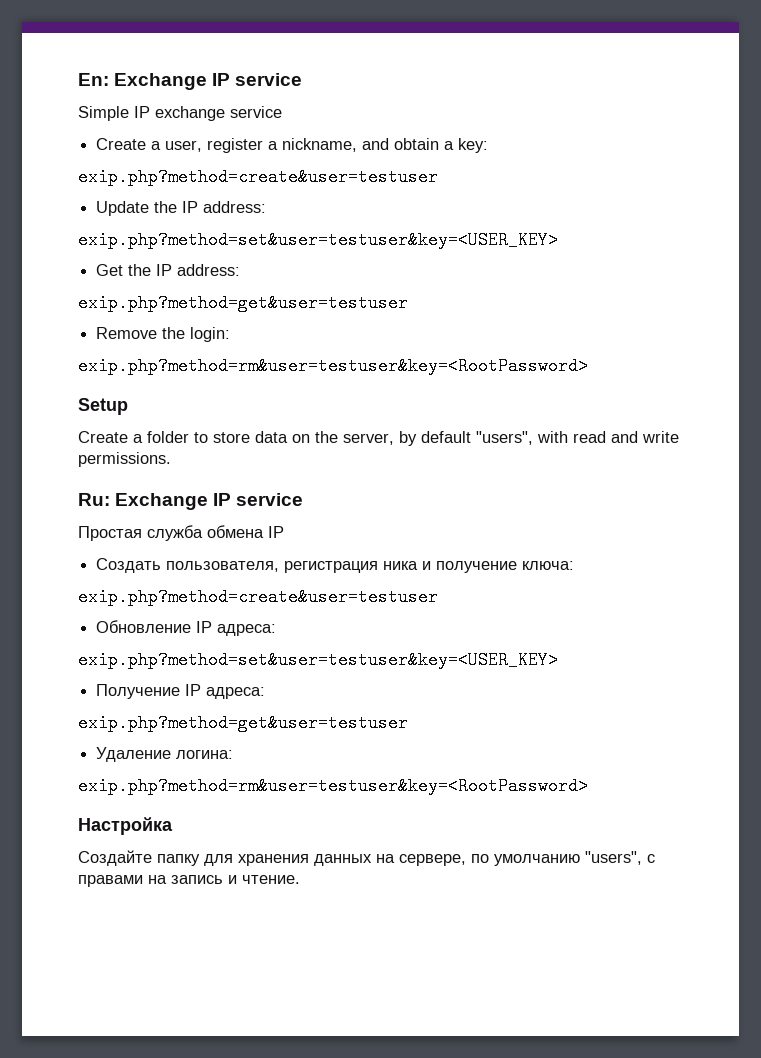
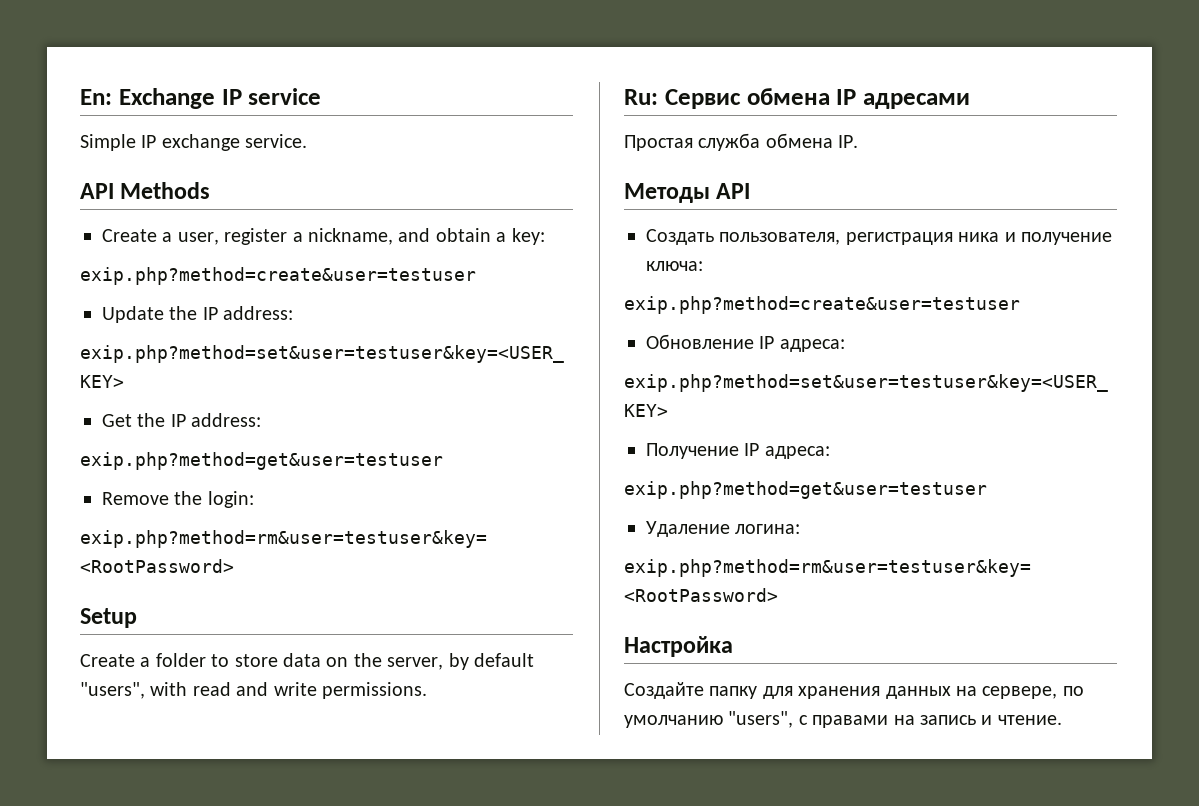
[230,106,282,118] service -> [245,134,308,148] [80,182,211,199] service. // API Methods
[115,493,304,510] Exchange IP service -> [664,88,970,109] Сервис обмена IP адресами
[268,526,284,538] IP -> [838,135,859,148] [624,183,751,203] IP. // Методы API

